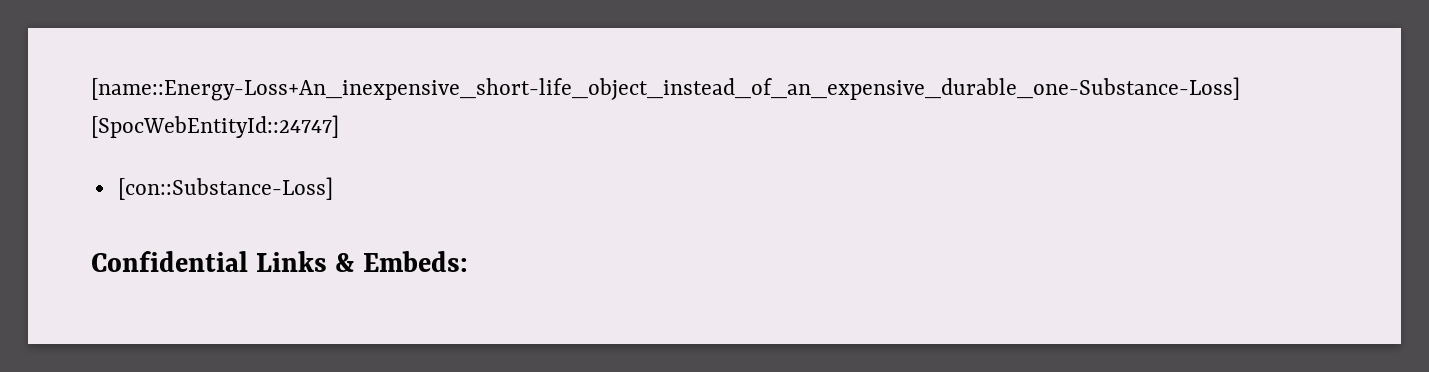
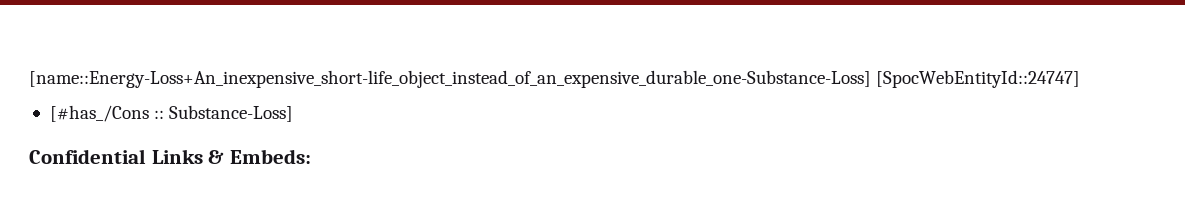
[117,177,333,200] [con::Substance-Loss] -> [49,105,294,122] [#has_/Cons :: Substance-Loss]

